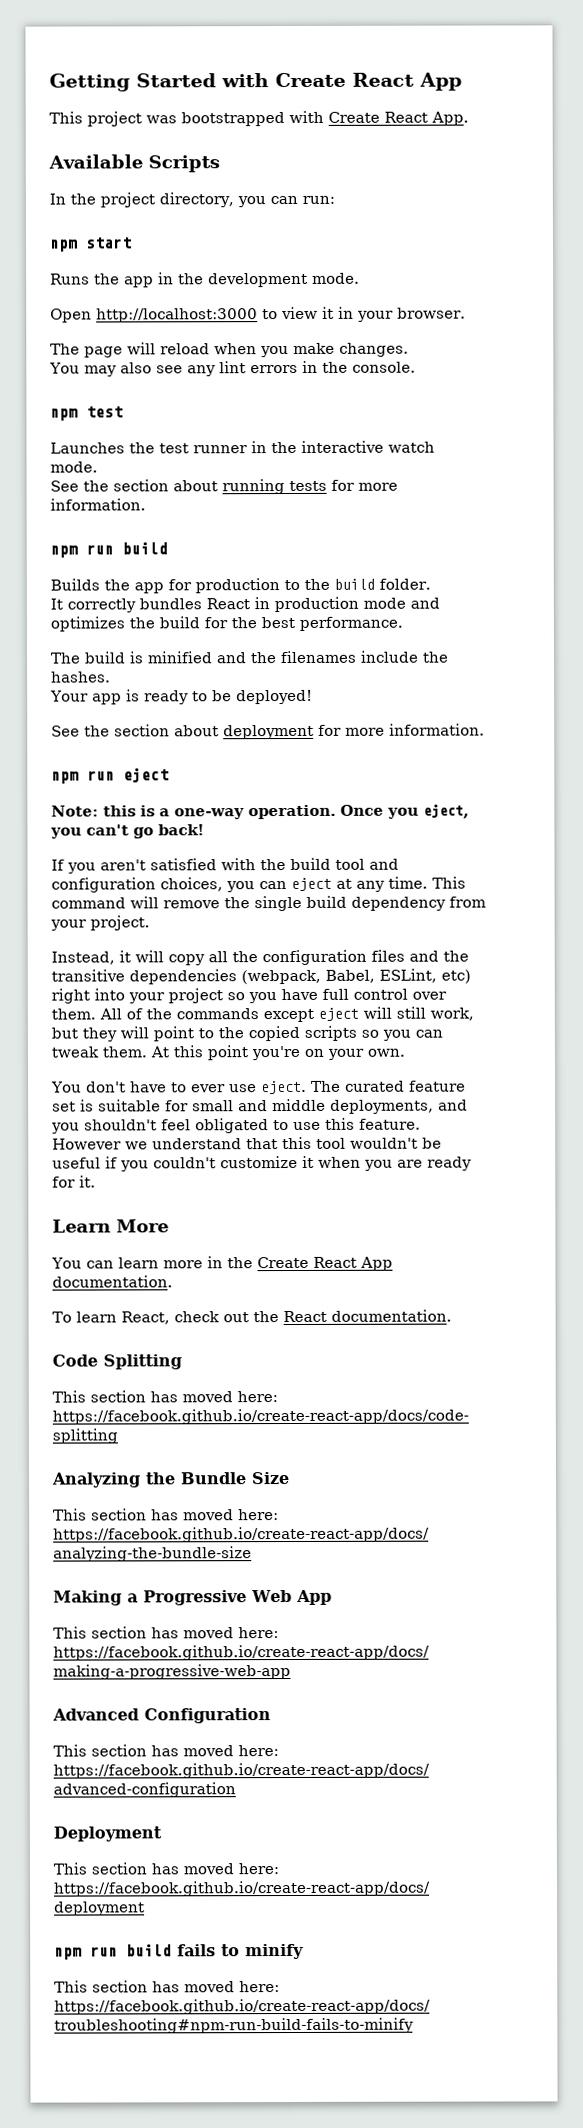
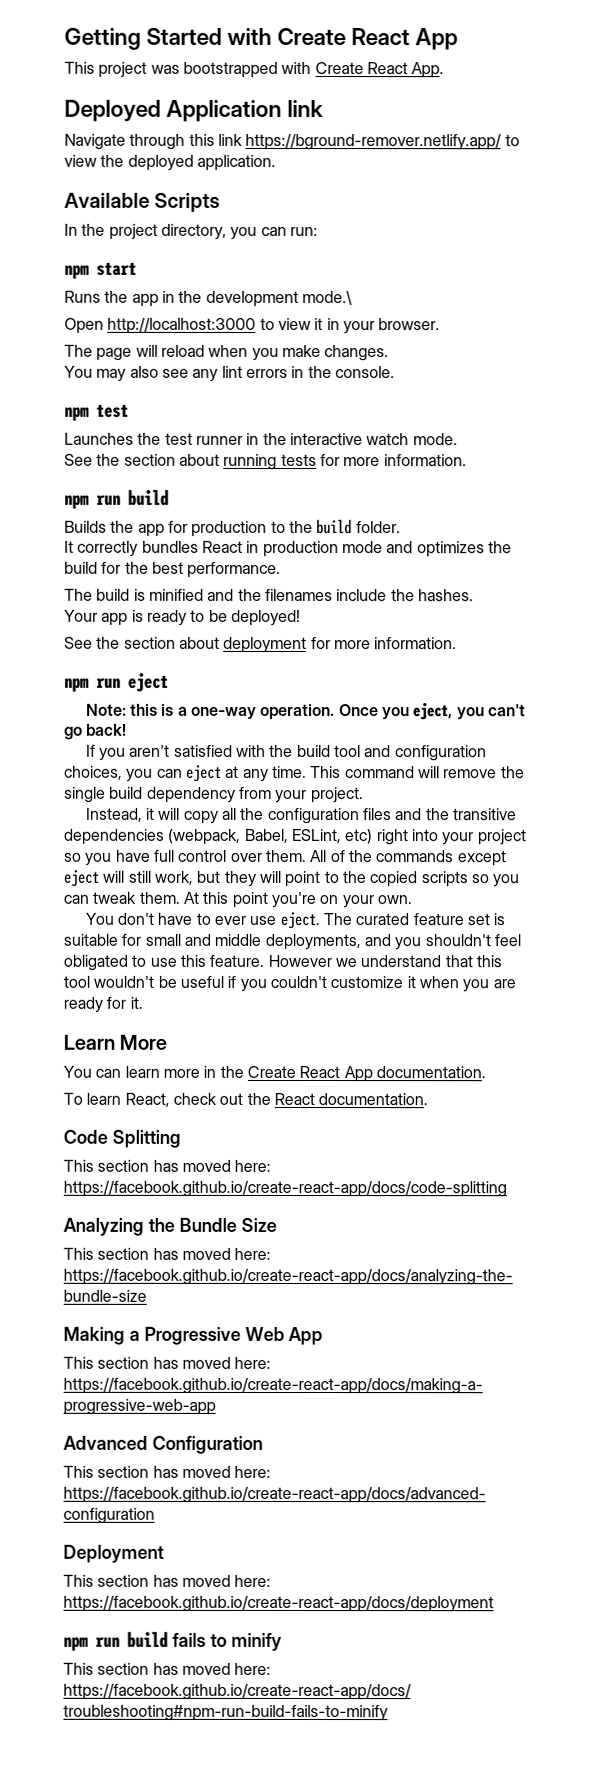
(469, 118) none -> [64,99,325,122] [64,133,520,151] [64,154,276,171] // Deployed Application link // Navigate through this link https://bground-remover.netlify.app/ to view the deployed application.
[312,272,360,284] mode. -> [301,291,353,306] mode.\

